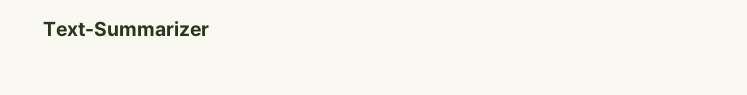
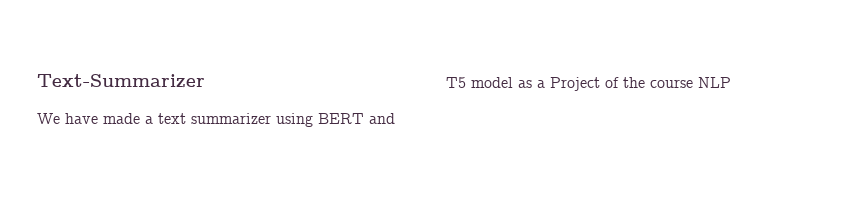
(209, 29) none -> [37,113,395,127] [446,77,731,91] // We have made a text summarizer using BERT and T5 model as a Project of the course NLP

